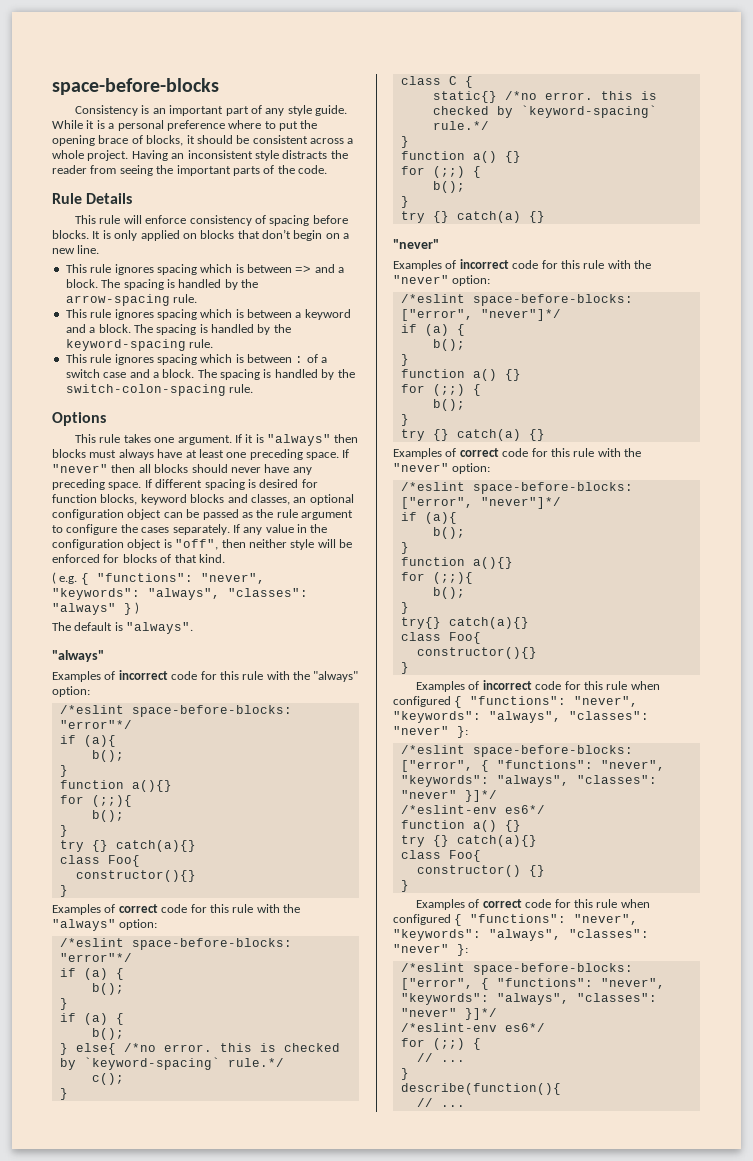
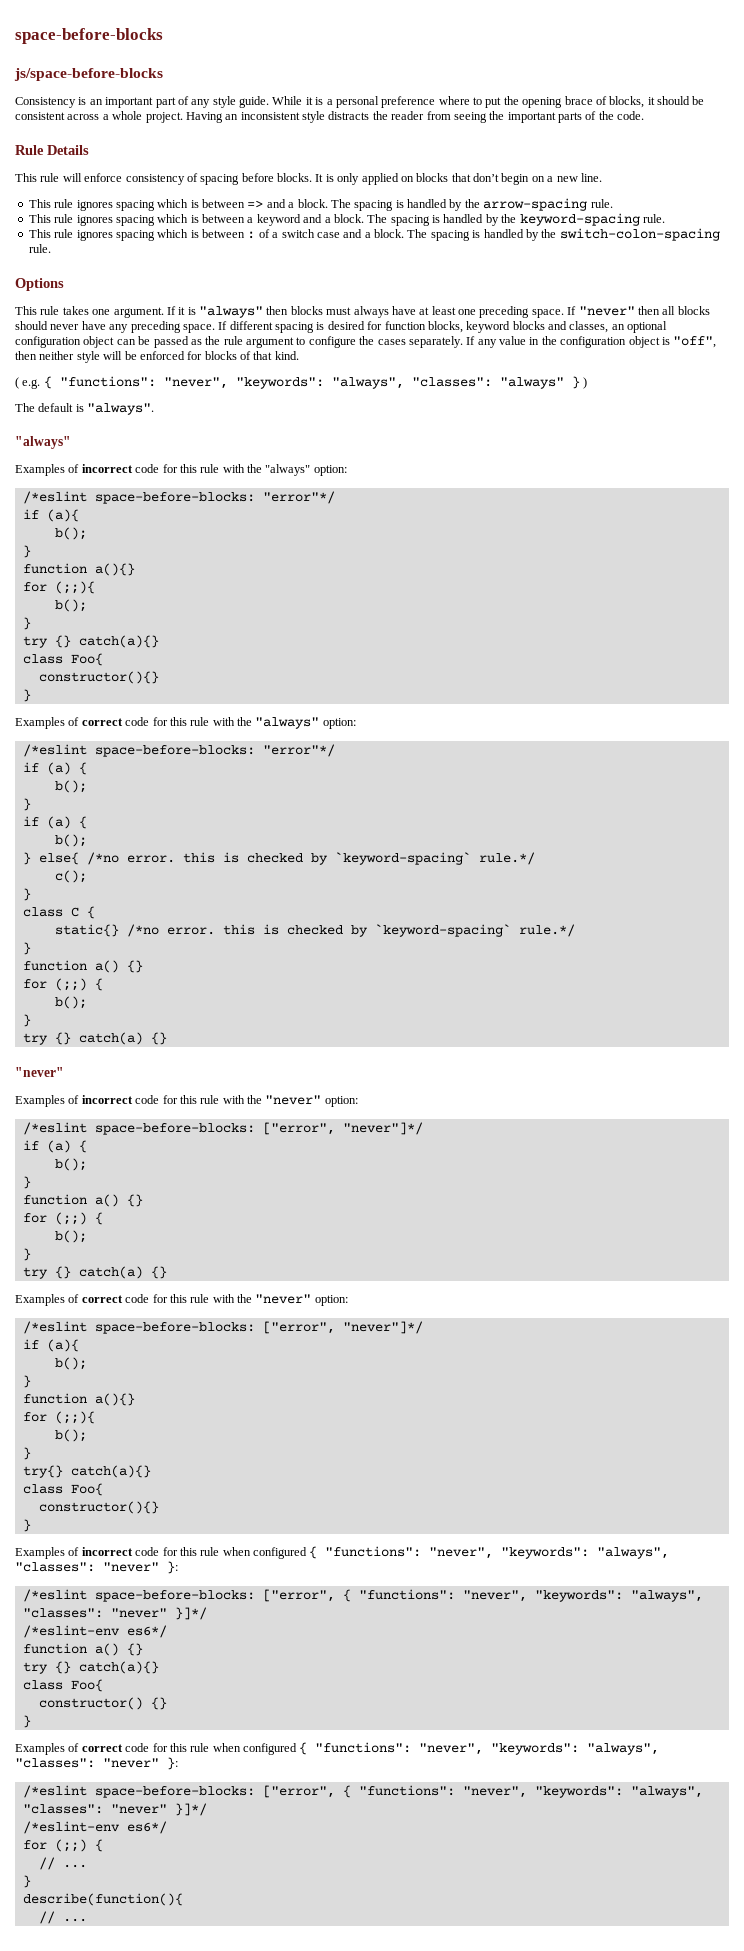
(219, 86) none -> [14,68,163,81] // js/space-before-blocks

